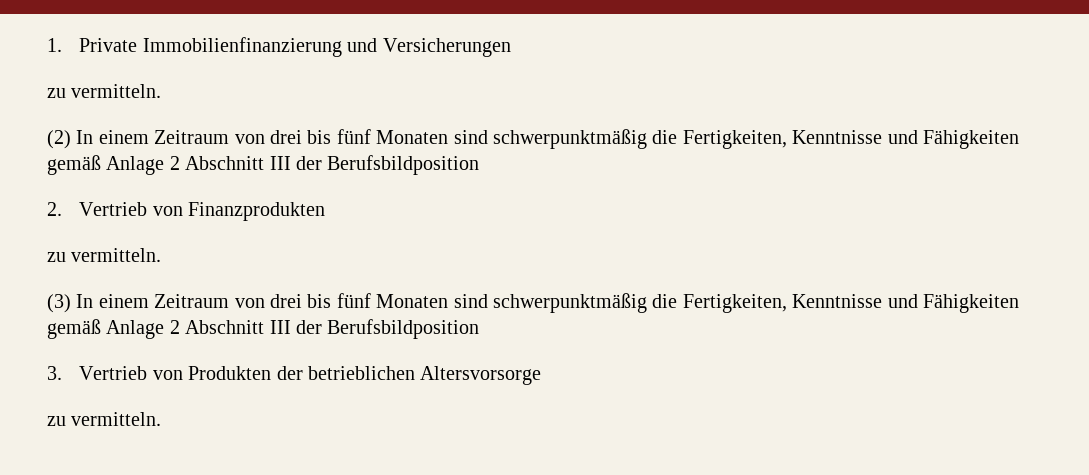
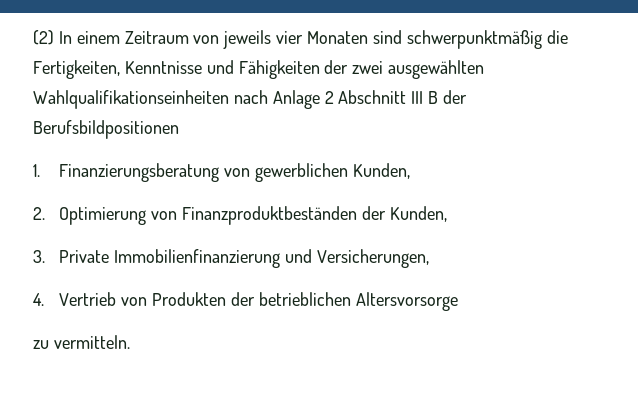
[47,37,511,57] [47,84,162,98] 1. Private Immobilienfinanzierung und Versicherungen // zu vermitteln. // -> (33, 37) none
[270,129,1019,149] [47,155,480,175] [47,202,326,221] [47,248,162,262] [47,293,1019,313] [47,319,480,339] [47,366,62,380] drei bis fünf Monaten sind schwerpunktmäßig die Fertigkeiten, Kenntnisse und Fähigkeiten gemäß Anlage 2 Abschnitt III der Berufsbildposition // 2. Vertrieb von Finanzprodukten // zu vermitteln. // (3) In einem Zeitraum von drei bis fünf Monaten sind schwerpunktmäßig die Fertigkeiten, Kenntnisse und Fähigkeiten gemäß Anlage 2 Abschnitt III der Berufsbildposition // 3. -> [223,30,568,49] [33,60,485,79] [33,90,468,109] [33,120,179,139] [33,163,410,182] [33,206,447,225] [33,249,429,268] [33,293,44,306] jeweils vier Monaten sind schwerpunktmäßig die Fertigkeiten, Kenntnisse und Fähigkeiten der zwei ausgewählten Wahlqualifikationseinheiten nach Anlage 2 Abschnitt III B der Berufsbildpositionen // 1. Finanzierungsberatung von gewerblichen Kunden, // 2. Optimierung von Finanzproduktbeständen der Kunden, // 3. Private Immobilienfinanzierung und Versicherungen, // 4.

